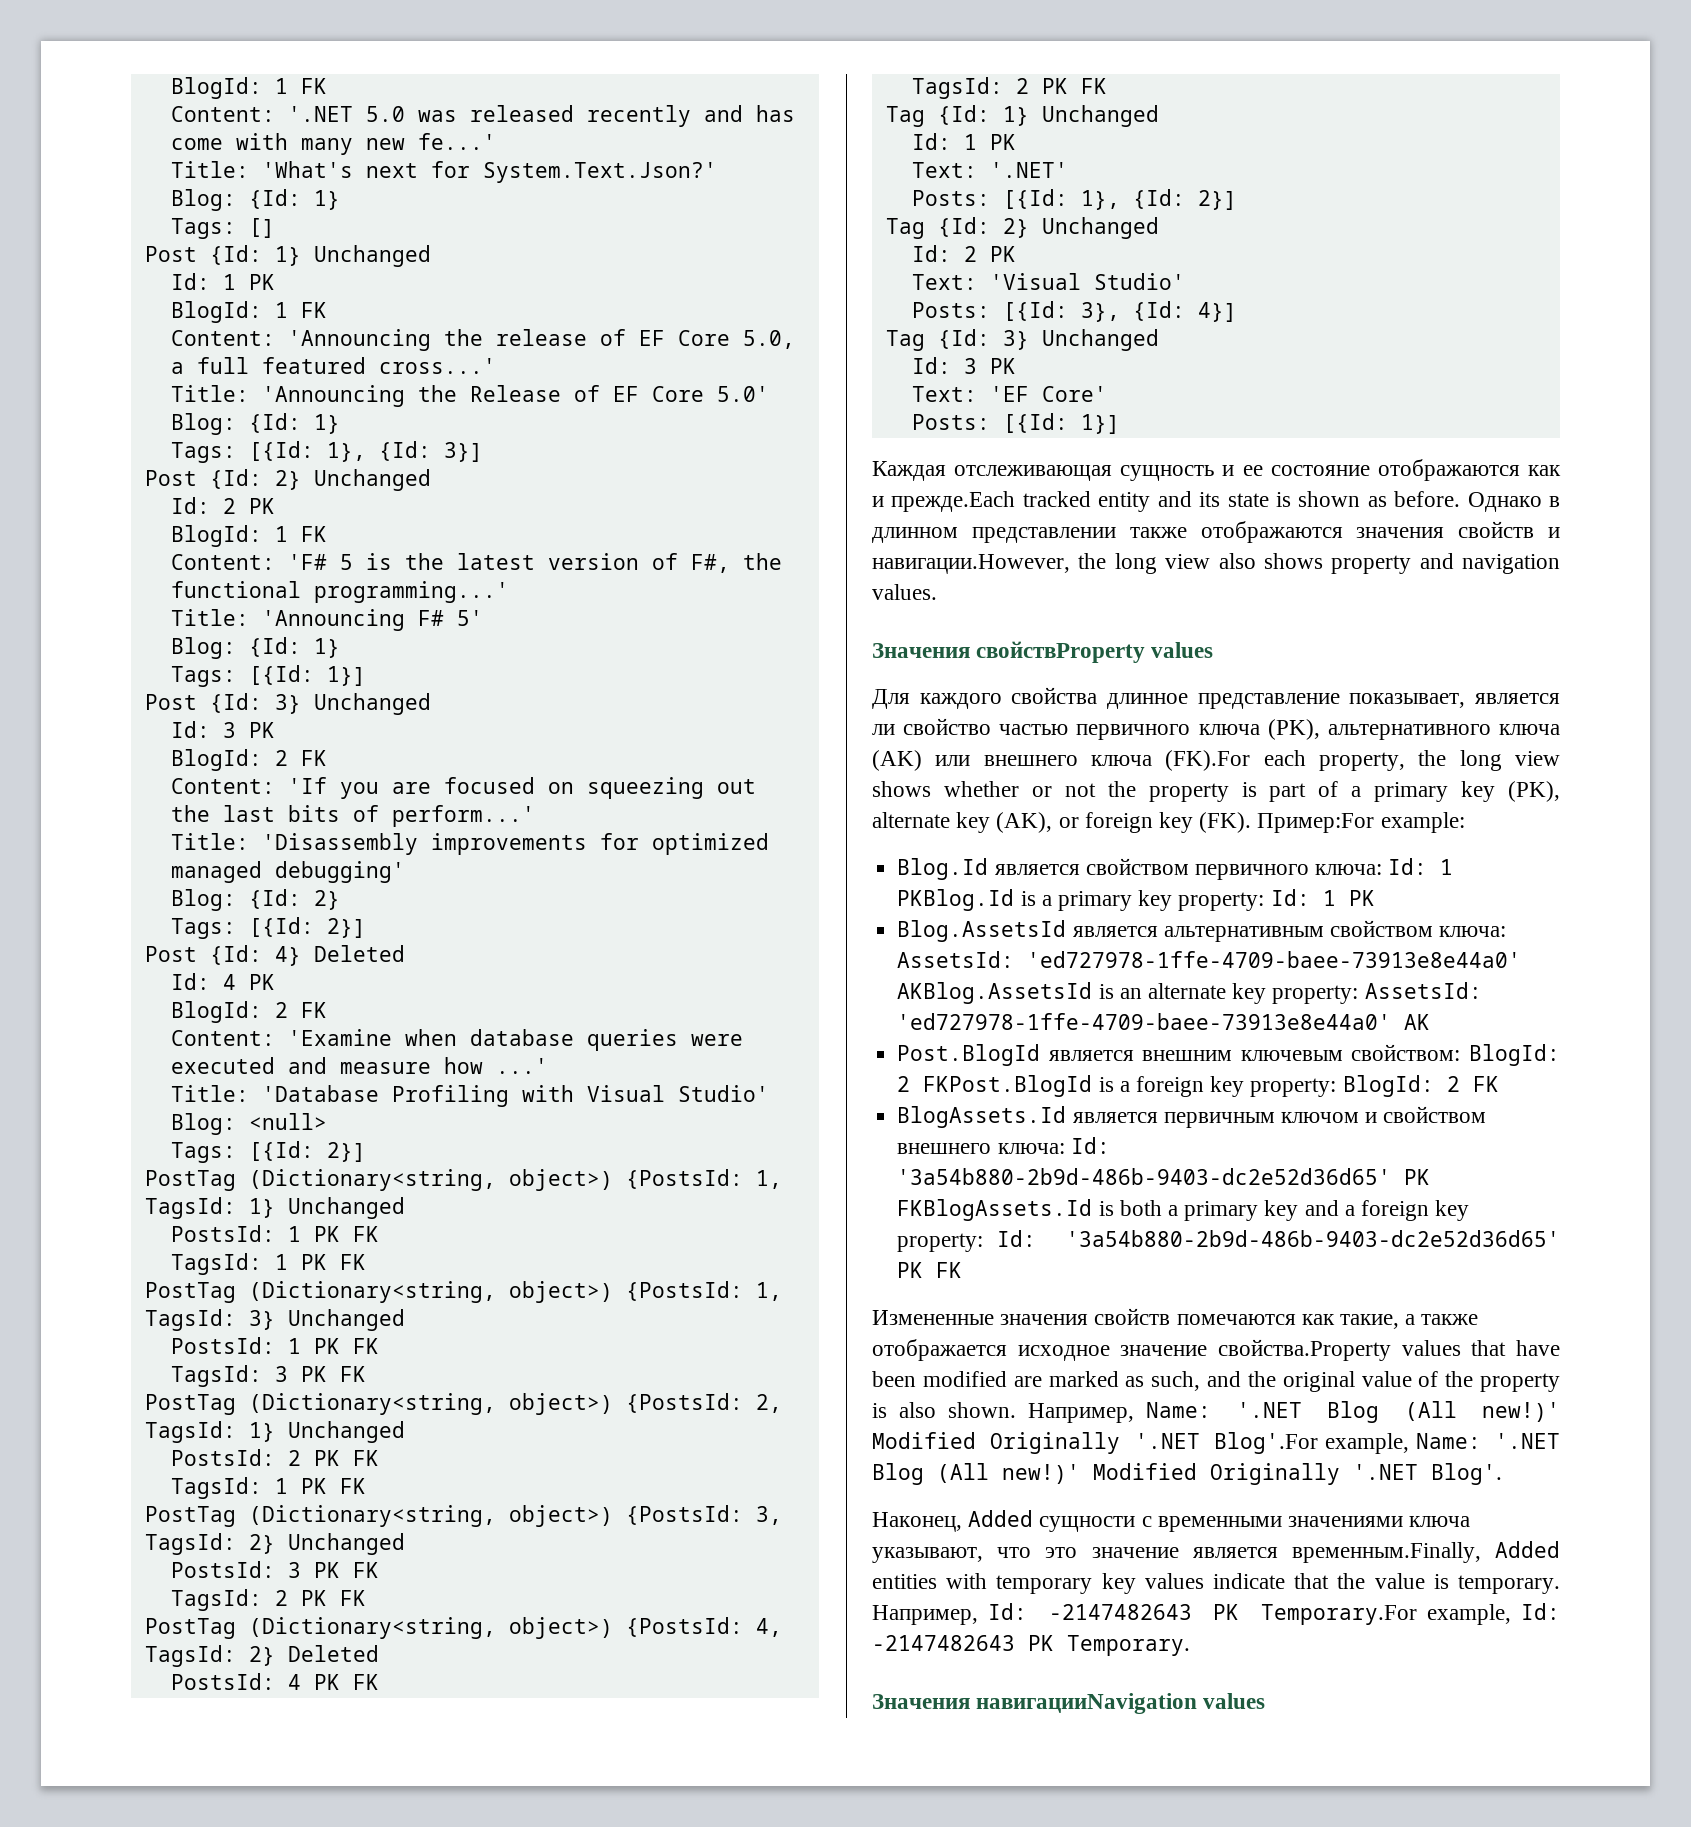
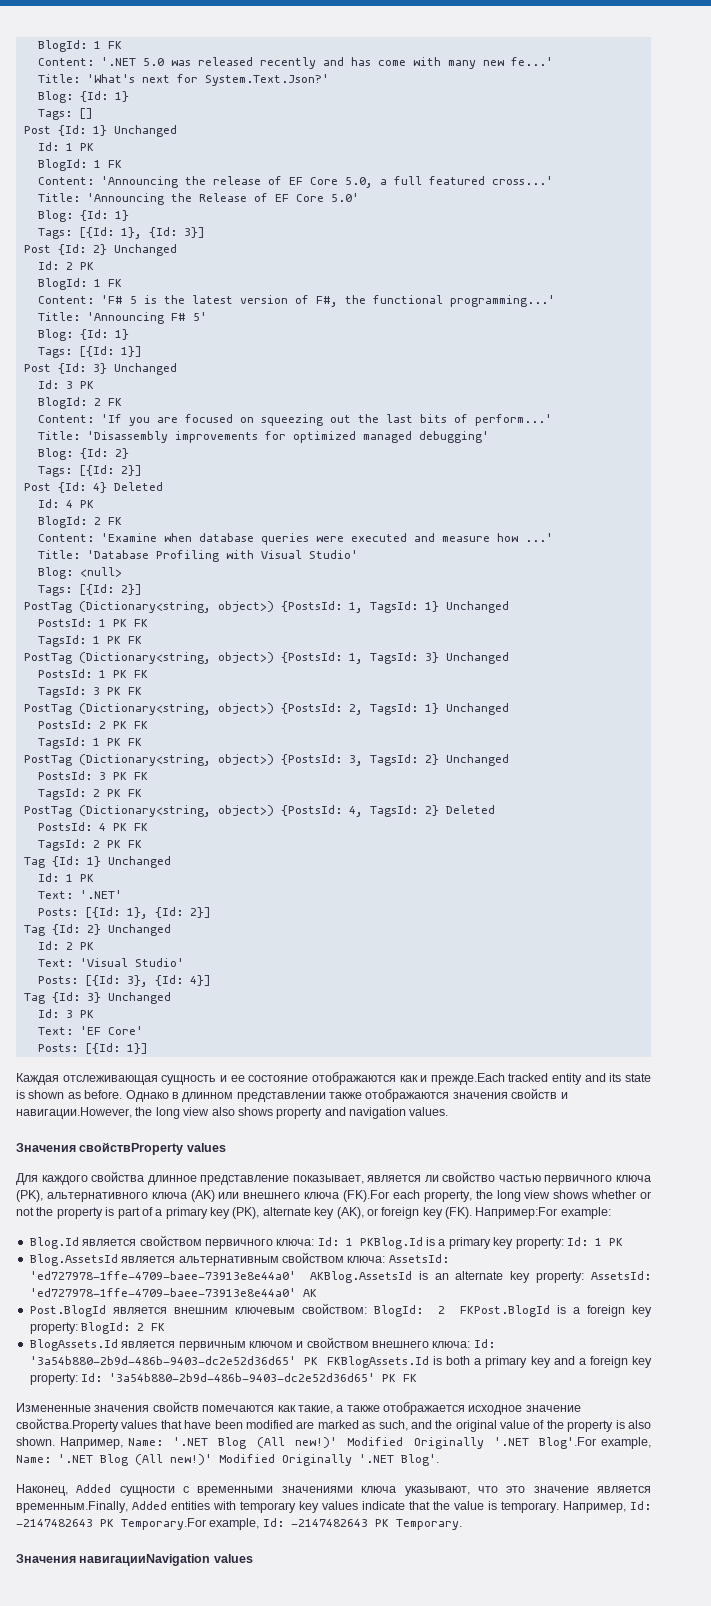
[1257,813,1375,833] Пример:For -> [475,1207,558,1219] Например:For

